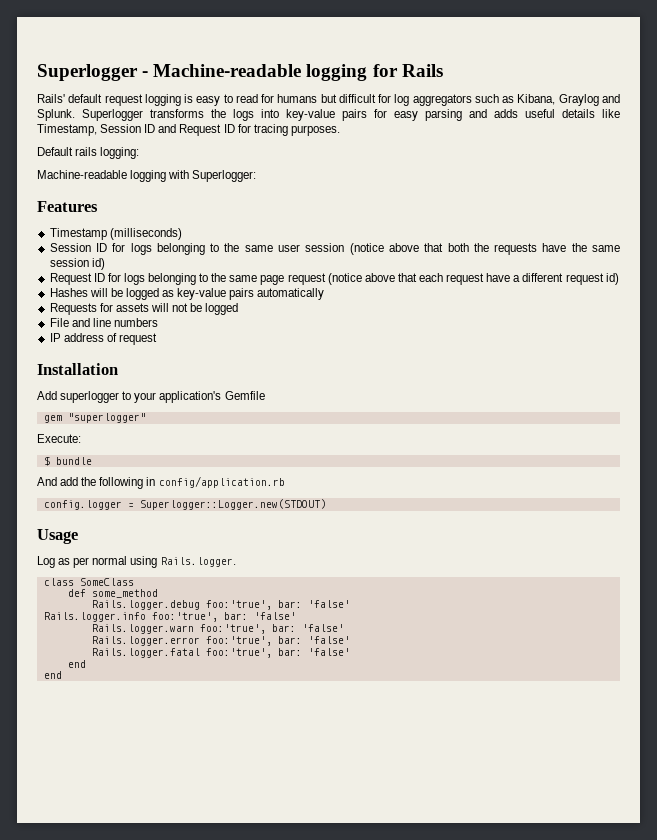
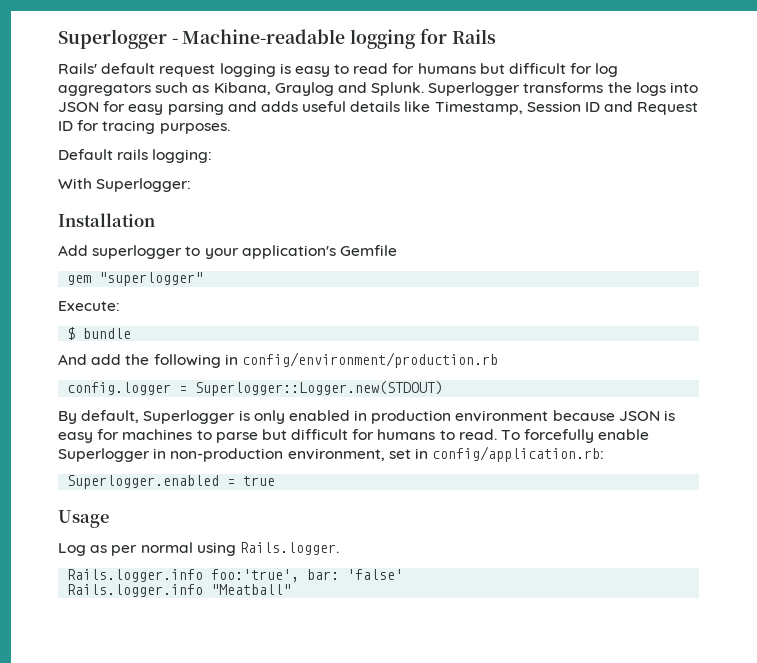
[286,109,367,121] key-value pairs -> [58,102,99,112] JSON
[37,170,257,182] [37,201,98,212] [49,228,182,240] [49,243,620,255] [49,258,105,270] [49,273,619,285] [49,288,325,300] [49,303,239,315] [49,318,158,327] [49,333,157,345] Machine-readable logging with Superlogger: // Features // Timestamp (milliseconds) // Session ID for logs belonging to the same user session (notice above that both the requests have the same session id) // Request ID for logs belonging to the same page request (notice above that each request have a different request id) // Hashes will be logged as key-value pairs automatically // Requests for assets will not be logged // File and line numbers // IP address of request -> [58,178,192,192] With Superlogger:
[158,476,285,488] config/application.rb -> [241,352,498,368] config/environment/production.rb
(326, 504) none -> [58,410,676,424] [58,429,650,443] [58,446,605,462] [67,475,276,489] // By default, Superlogger is only enabled in production environment because JSON is easy for machines to parse but difficult for humans to read. To forcefully enable Superlogger in non-production environment, set in config/application.rb: // Superlogger.enabled = true
[43,578,134,586] [67,589,158,598] [91,600,200,610] class SomeClass // def some_method // Rails.logger.debug -> [67,569,204,582] Rails.logger.info
[151,612,296,622] [91,624,344,634] [91,636,350,646] [91,648,350,658] [67,660,86,668] [43,671,62,679] foo:'true', bar: 'false' // Rails.logger.warn foo:'true', bar: 'false' // Rails.logger.error foo:'true', bar: 'false' // Rails.logger.fatal foo:'true', bar: 'false' // end // end -> [211,584,292,595] "Meatball"

